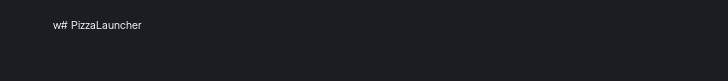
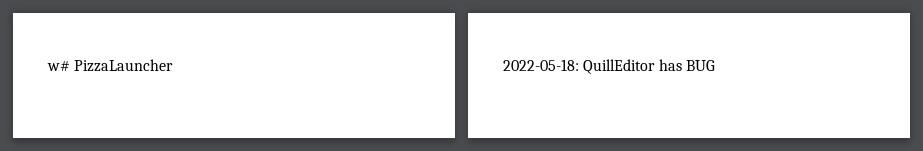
(142, 25) none -> [503,59,715,74] // 2022-05-18: QuillEditor has BUG

